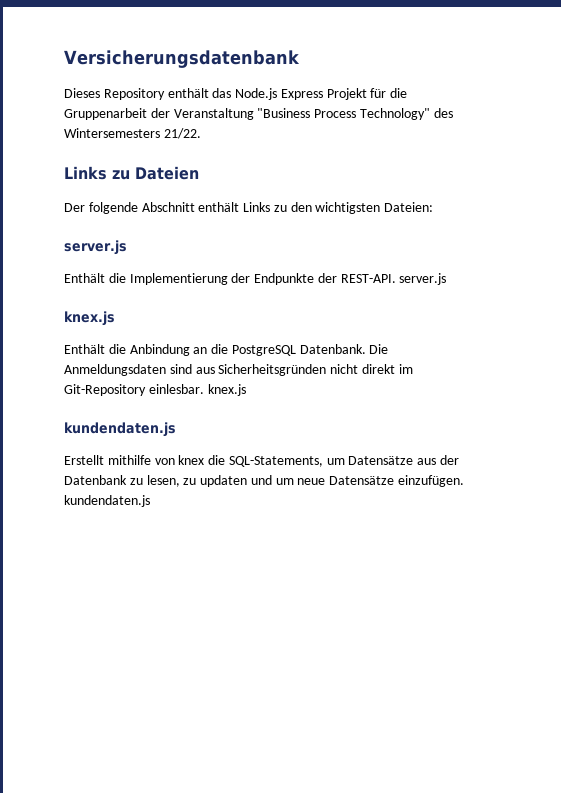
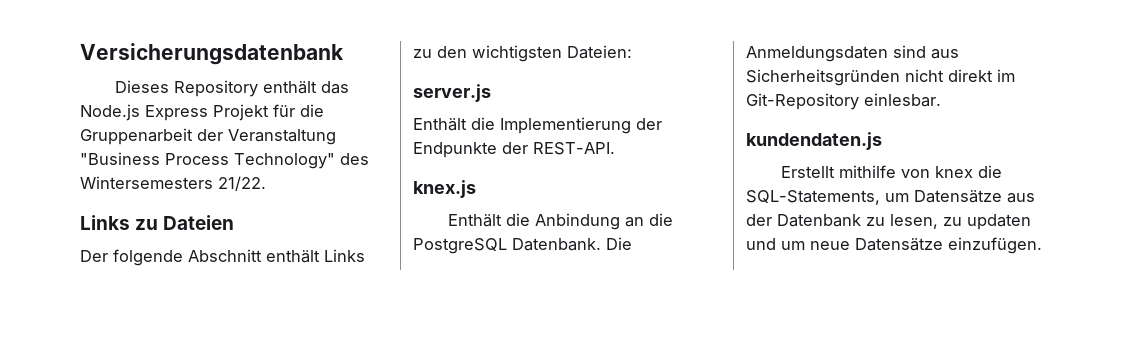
[399,273,447,285] server.js -> (615, 148) none
[207,384,246,396] knex.js -> (941, 100) none
[64,495,150,507] kundendaten.js -> (1042, 245) none

